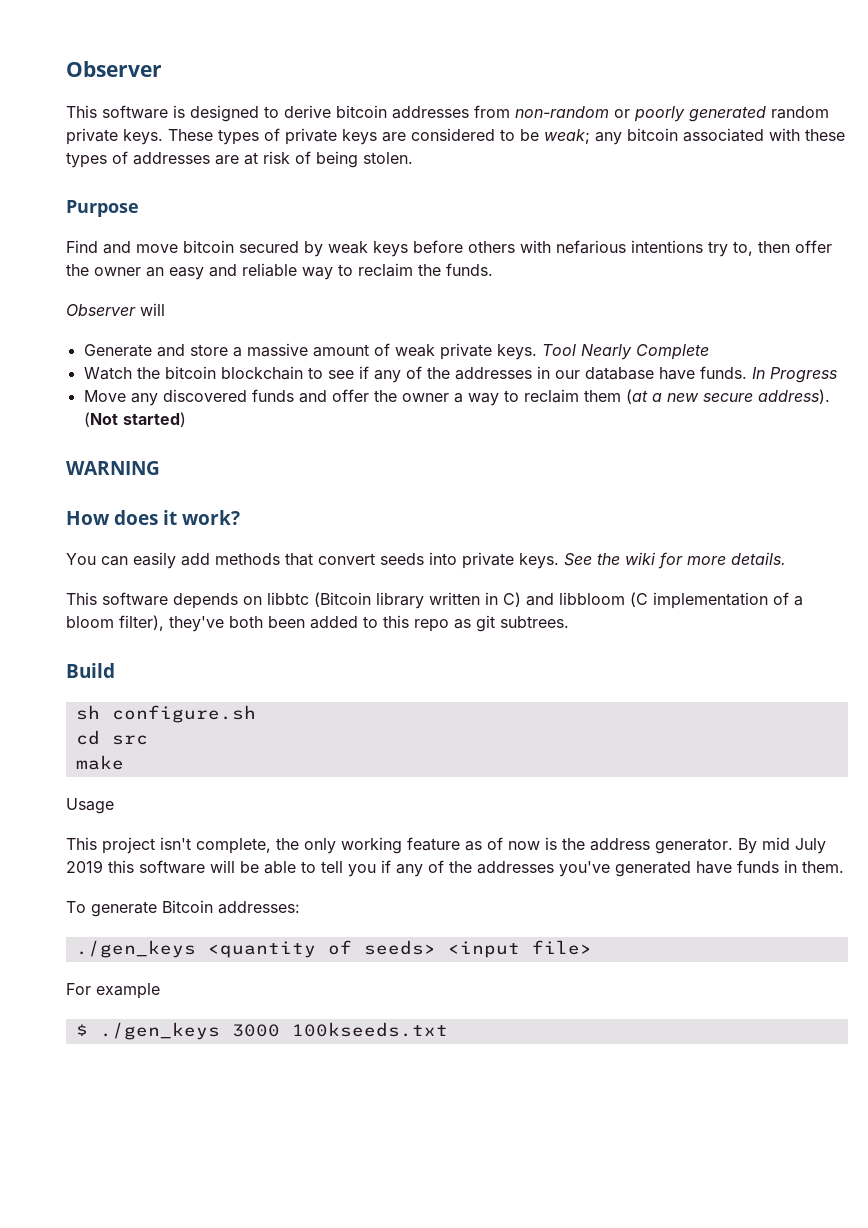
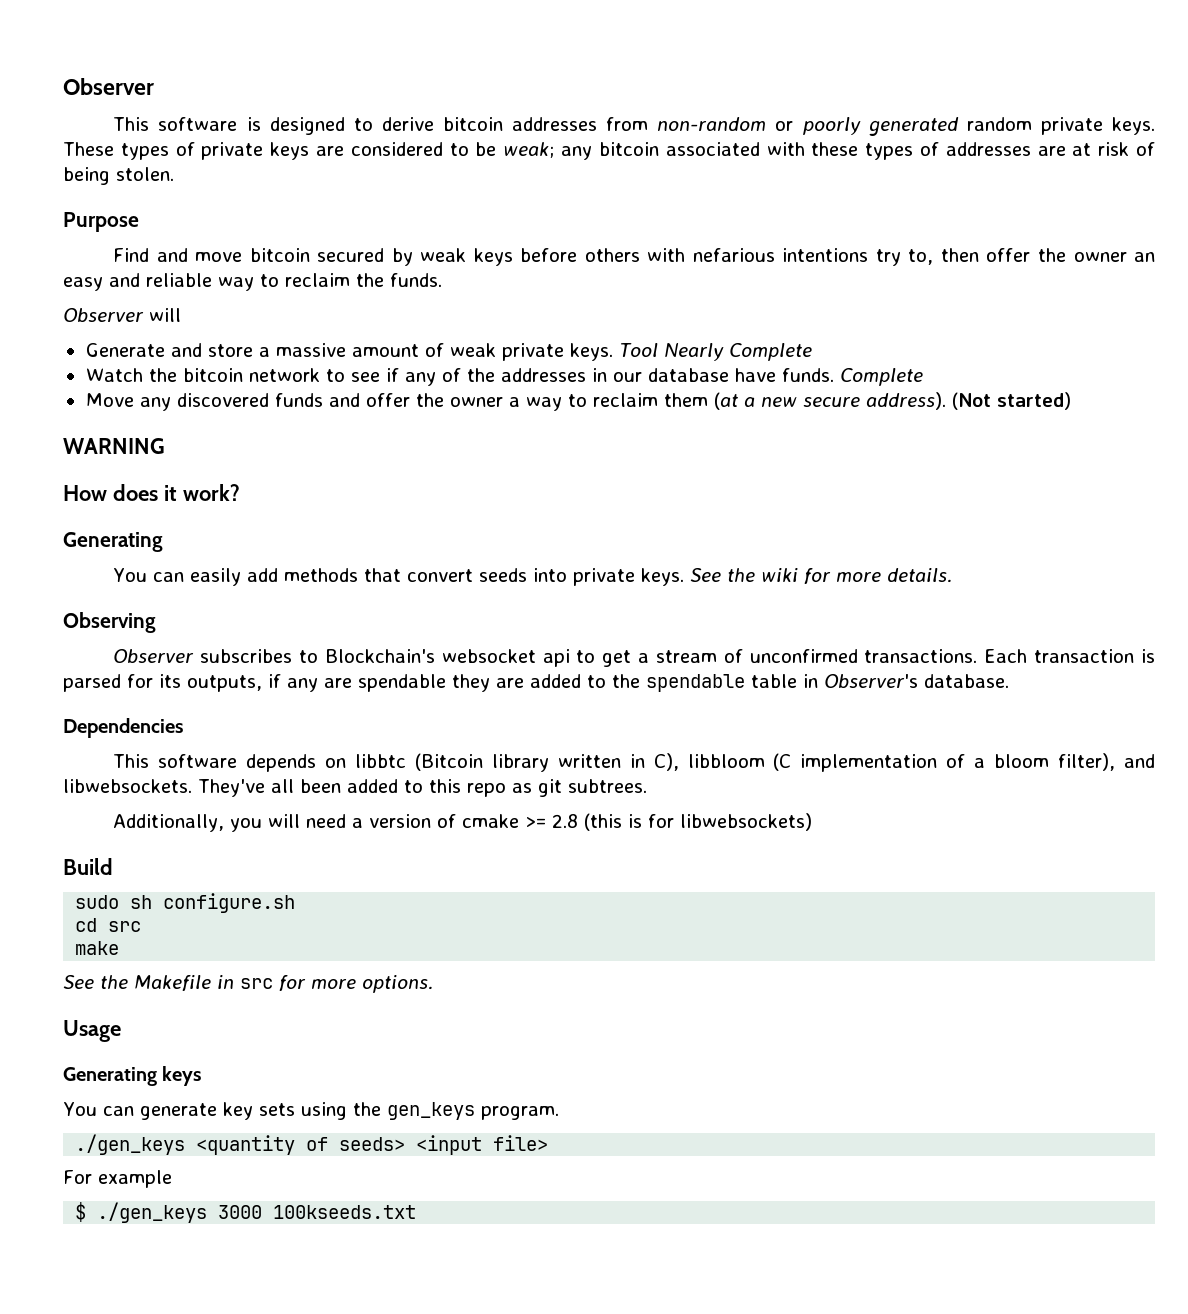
[220,366,303,380] blockchain -> [248,368,320,382] network
[751,367,837,383] In Progress -> [839,368,923,386] Complete
(241, 517) none -> [63,532,163,552] // Generating
(786, 558) none -> [63,612,156,633] [113,649,1156,667] [63,674,1009,692] [63,718,183,738] // Observing // Observer subscribes to Blockchain's websocket api to get a stream of unconfirmed transactions. Each transaction is parsed for its outputs, if any are spendable they are added to the spendable table in Observer's database. // Dependencies
[503,592,554,607] C) and -> [653,753,679,771] C),
[169,616,263,632] they've both -> [1124,754,1155,768] [63,779,294,797] and libwebsockets. They've all
(569, 622) none -> [113,813,813,832] // Additionally, you will need a version of cmake >= 2.8 (this is for libwebsockets)
(115, 670) none -> [75,895,120,909] sudo
[66,798,114,814] [66,837,826,854] [66,860,844,877] [66,900,300,917] Usage // This project isn't complete, the only working feature as of now is the address generator. By mid July 2019 this software will be able to tell you if any of the addresses you've generated have funds in them. // To generate Bitcoin addresses: -> [63,975,433,993] [63,1020,121,1042] [63,1066,202,1086] [63,1102,559,1120] See the Makefile in src for more options. // Usage // Generating keys // You can generate key sets using the gen_keys program.

